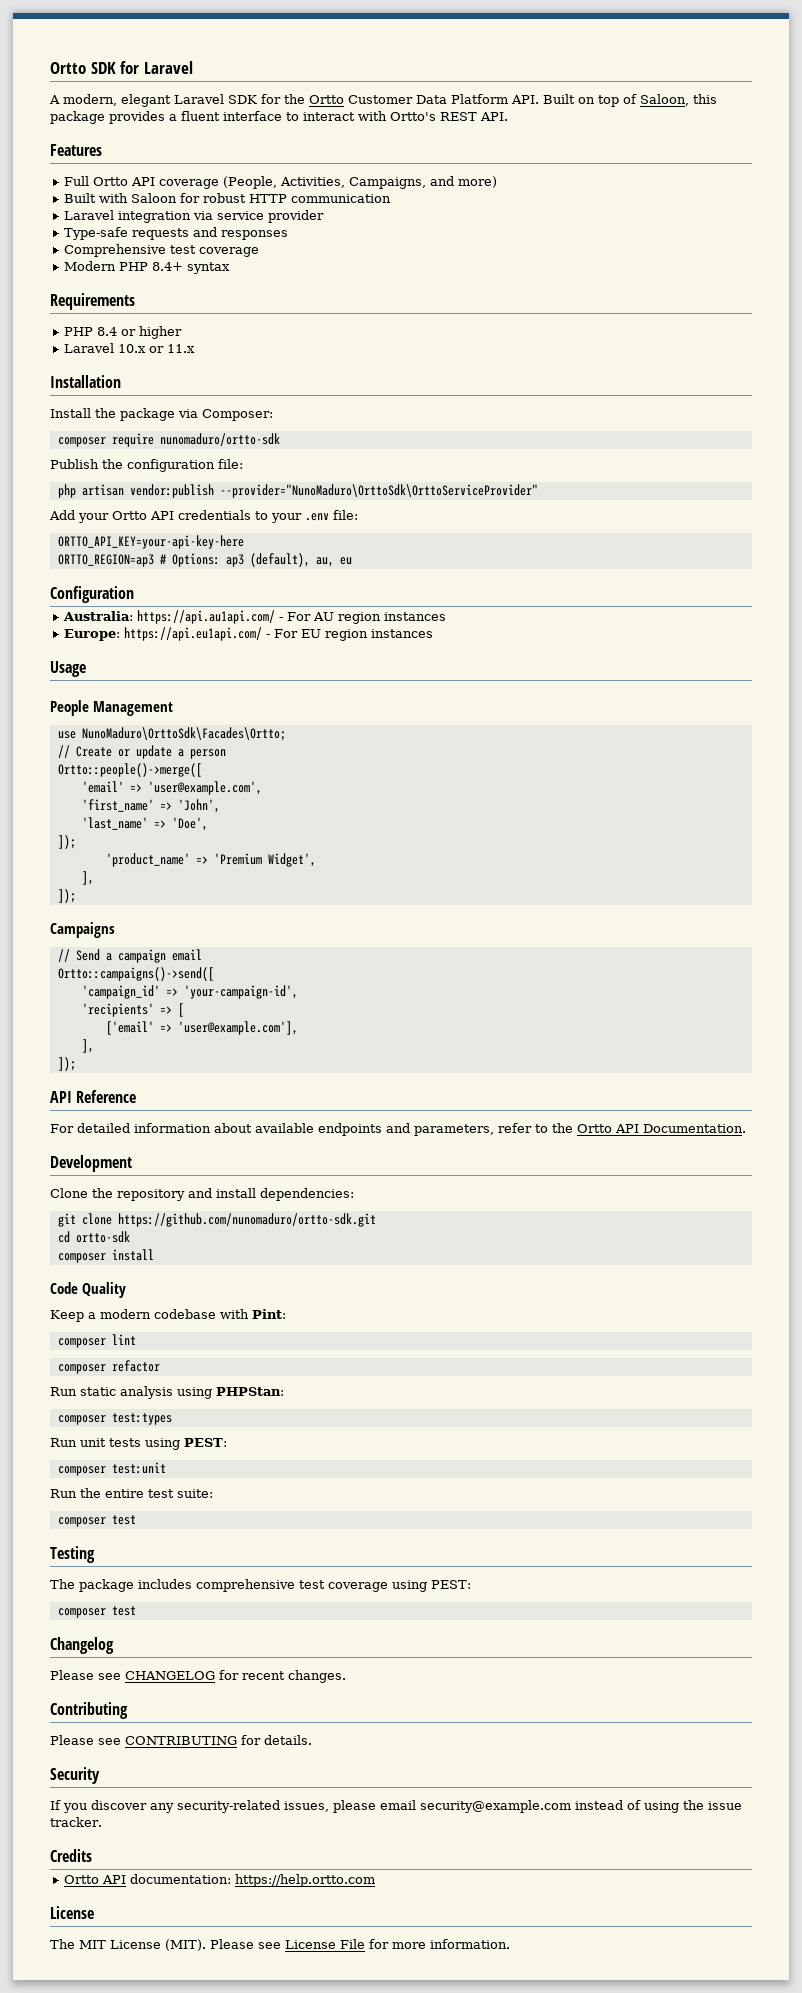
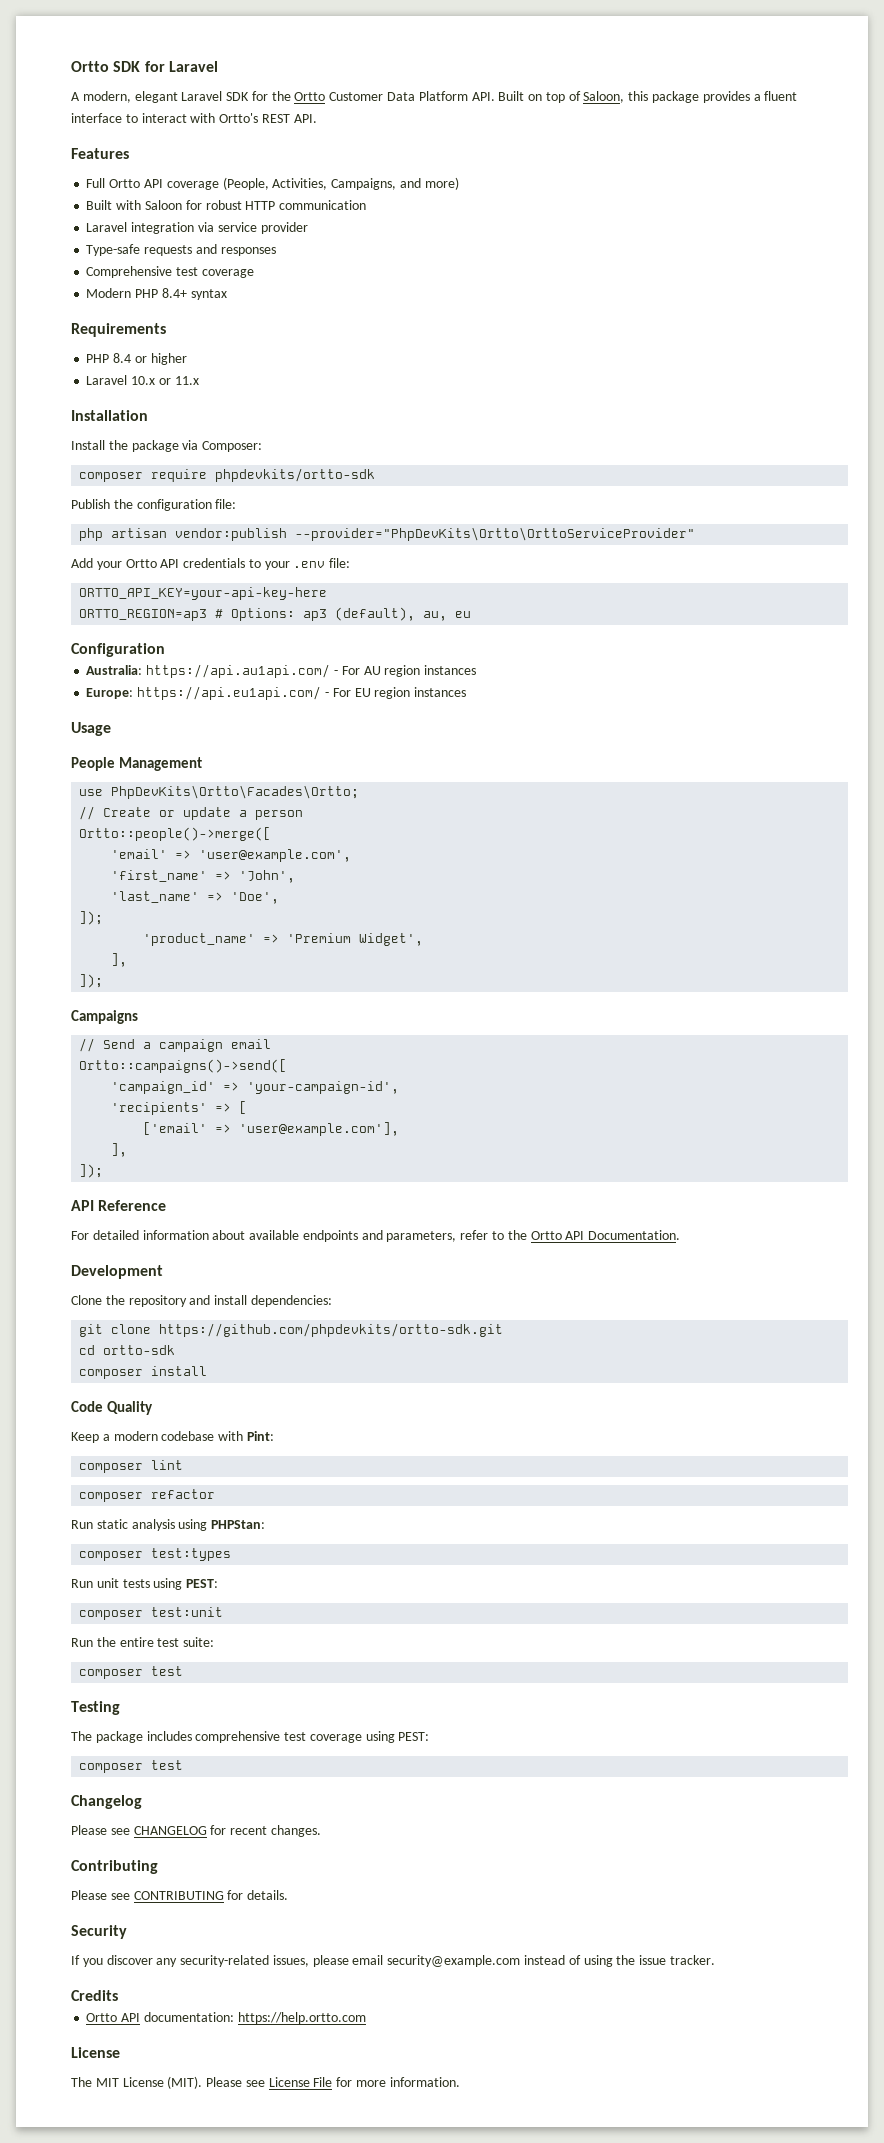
[159,433,280,446] nunomaduro/ortto-sdk -> [215,468,376,482] phpdevkits/ortto-sdk
[219,484,538,498] --provider="NunoMaduro\OrttoSdk\OrttoServiceProvider" -> [295,527,696,541] --provider="PhpDevKits\Ortto\OrttoServiceProvider"
[81,727,286,741] NunoMaduro\OrttoSdk\Facades\Ortto; -> [111,785,360,799] PhpDevKits\Ortto\Facades\Ortto;
[117,1213,376,1227] https://github.com/nunomaduro/ortto-sdk.git -> [159,1323,504,1337] https://github.com/phpdevkits/ortto-sdk.git

